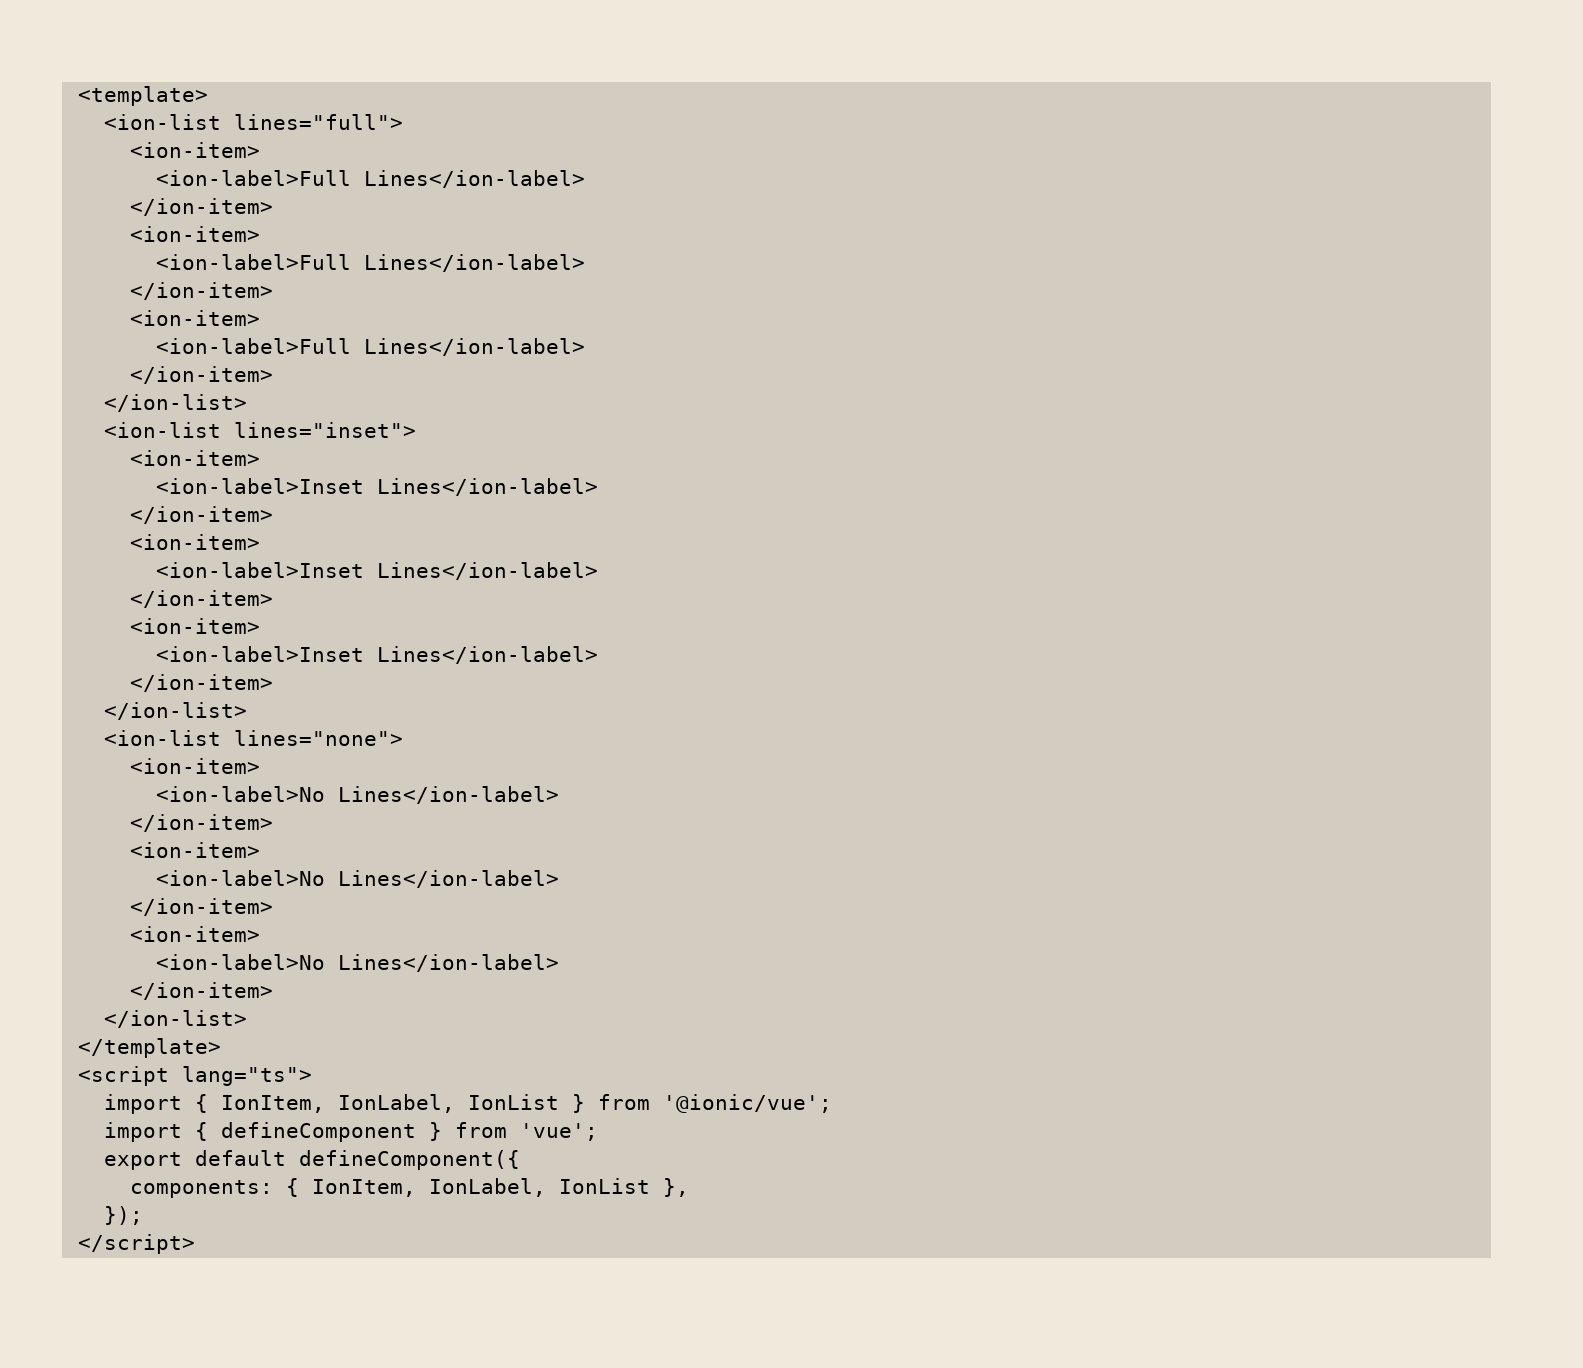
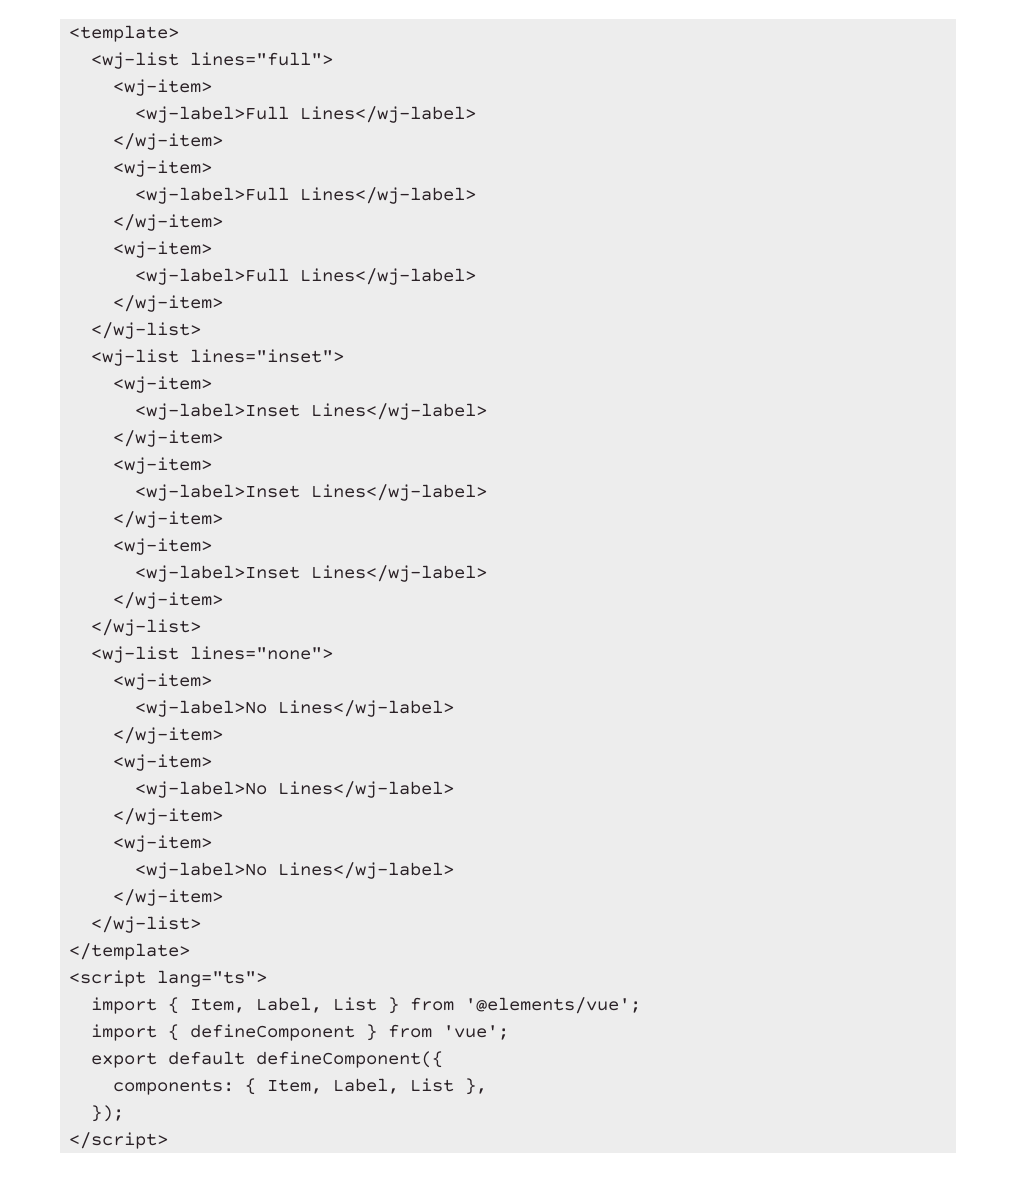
[103,114,221,130] <ion-list -> [91,52,180,69] <wj-list
[129,142,260,158] [155,170,585,188] [129,198,273,216] [129,226,260,242] [155,254,585,272] [129,282,273,300] [129,310,260,326] [155,338,585,356] [129,366,273,384] [103,394,247,412] [103,422,416,438] [129,450,260,466] [155,478,598,496] [129,506,273,524] [129,534,260,550] [155,562,598,580] [129,590,273,608] [129,618,260,634] [155,646,598,664] [129,674,273,692] [103,702,247,720] [103,730,403,746] [129,758,260,774] [155,786,559,804] [129,814,273,832] [129,842,260,858] [155,870,559,888] [129,898,273,916] [129,926,260,942] [155,954,559,972] [129,982,273,1000] [103,1010,247,1028] <ion-item> // <ion-label>Full Lines</ion-label> // </ion-item> // <ion-item> // <ion-label>Full Lines</ion-label> // </ion-item> // <ion-item> // <ion-label>Full Lines</ion-label> // </ion-item> // </ion-list> // <ion-list lines="inset"> // <ion-item> // <ion-label>Inset Lines</ion-label> // </ion-item> // <ion-item> // <ion-label>Inset Lines</ion-label> // </ion-item> // <ion-item> // <ion-label>Inset Lines</ion-label> // </ion-item> // </ion-list> // <ion-list lines="none"> // <ion-item> // <ion-label>No Lines</ion-label> // </ion-item> // <ion-item> // <ion-label>No Lines</ion-label> // </ion-item> // <ion-item> // <ion-label>No Lines</ion-label> // </ion-item> // </ion-list> -> [113,79,213,96] [135,106,477,123] [113,133,224,150] [113,160,213,177] [135,187,477,204] [113,214,224,231] [113,241,213,258] [135,268,477,285] [113,295,224,312] [91,322,202,339] [91,349,345,366] [113,376,213,393] [135,403,488,420] [113,430,224,447] [113,457,213,474] [135,484,488,501] [113,511,224,528] [113,538,213,555] [135,565,488,582] [113,592,224,609] [91,619,202,636] [91,646,334,663] [113,673,213,690] [135,700,455,717] [113,727,224,744] [113,754,213,771] [135,781,455,798] [113,808,224,825] [113,835,213,852] [135,862,455,879] [113,889,224,906] [91,916,202,933] <wj-item> // <wj-label>Full Lines</wj-label> // </wj-item> // <wj-item> // <wj-label>Full Lines</wj-label> // </wj-item> // <wj-item> // <wj-label>Full Lines</wj-label> // </wj-item> // </wj-list> // <wj-list lines="inset"> // <wj-item> // <wj-label>Inset Lines</wj-label> // </wj-item> // <wj-item> // <wj-label>Inset Lines</wj-label> // </wj-item> // <wj-item> // <wj-label>Inset Lines</wj-label> // </wj-item> // </wj-list> // <wj-list lines="none"> // <wj-item> // <wj-label>No Lines</wj-label> // </wj-item> // <wj-item> // <wj-label>No Lines</wj-label> // </wj-item> // <wj-item> // <wj-label>No Lines</wj-label> // </wj-item> // </wj-list>
[220,1094,832,1113] IonItem, IonLabel, IonList } from '@ionic/vue'; -> [190,997,642,1014] Item, Label, List } from '@elements/vue';
[311,1178,650,1197] IonItem, IonLabel, IonList -> [267,1078,455,1094] Item, Label, List

